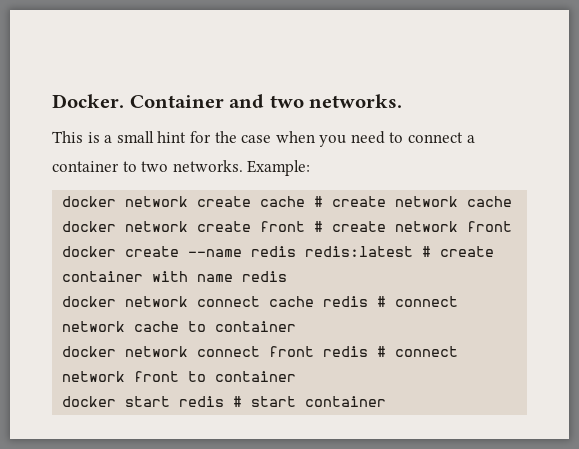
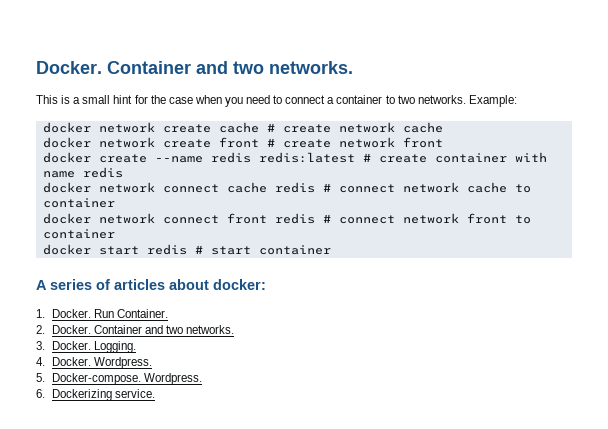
(387, 401) none -> [36,279,266,290] [36,309,169,318] [36,325,235,334] [36,341,137,353] [36,357,153,369] [36,373,203,385] [36,389,156,401] // A series of articles about docker: // 1. Docker. Run Container. // 2. Docker. Container and two networks. // 3. Docker. Logging. // 4. Docker. Wordpress. // 5. Docker-compose. Wordpress. // 6. Dockerizing service.

